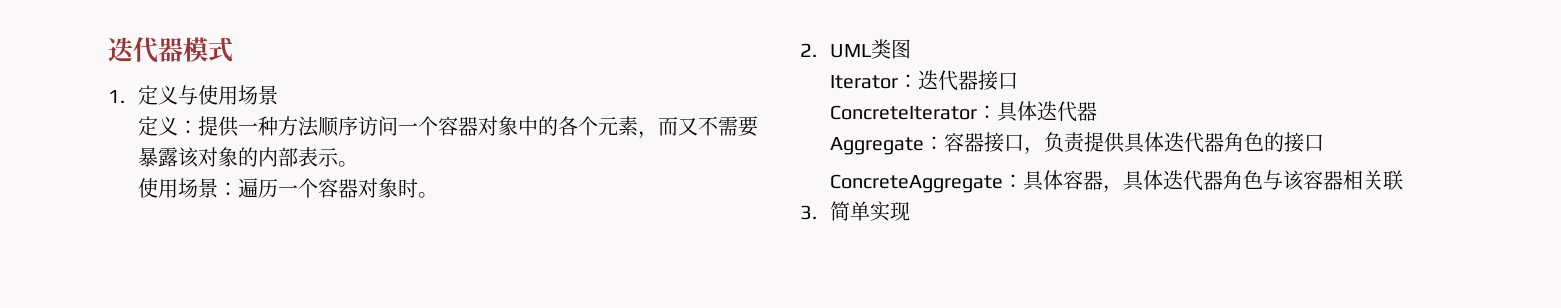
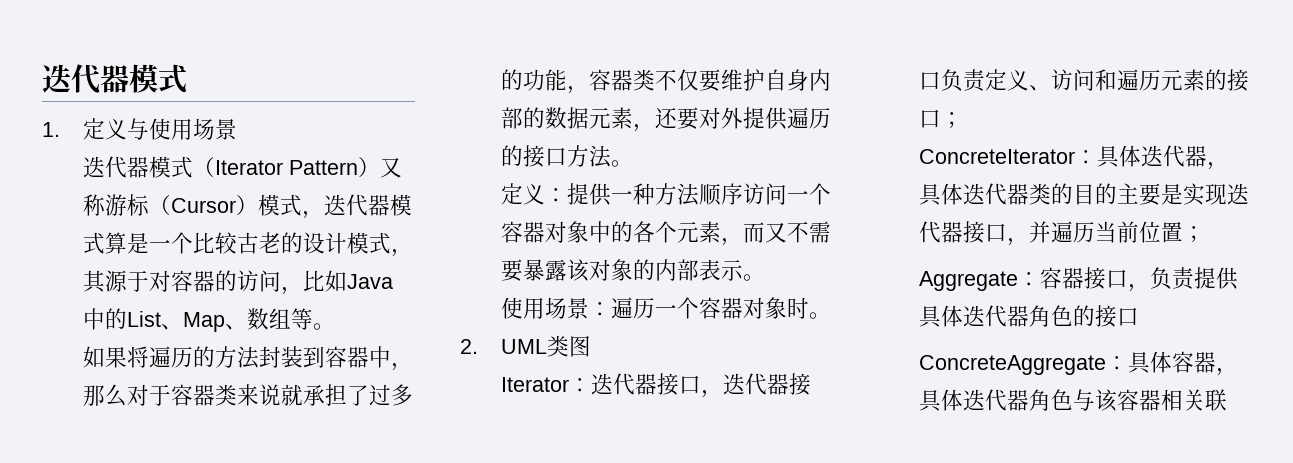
(279, 95) none -> [83,156,403,178] [83,194,413,219] [83,232,414,257] [83,270,394,295] [83,308,336,332] [83,346,414,371] [83,384,414,407] [501,69,832,94] [501,107,832,132] [501,145,634,168] // 迭代器模式（Iterator Pattern）又称游标（Cursor）模式，迭代器模式算是一个比较古老的设计模式，其源于对容器的访问，比如Java中的List、Map、数组等。 // 如果将遍历的方法封装到容器中，那么对于容器类来说就承担了过多的功能，容器类不仅要维护自身内部的数据元素，还要对外提供遍历的接口方法。
[830,101,1098,122] // ConcreteIterator：具体迭代器 -> [701,373,812,398] [919,69,1250,92] [919,109,964,128] [919,145,1230,170] [919,183,1250,206] [919,221,1206,246] ，迭代器接口负责定义、访问和遍历元素的接口； // ConcreteIterator：具体迭代器，具体迭代器类的目的主要是实现迭代器接口，并遍历当前位置；
[800,201,911,222] // 3.简单实现 -> (1228, 400) none

